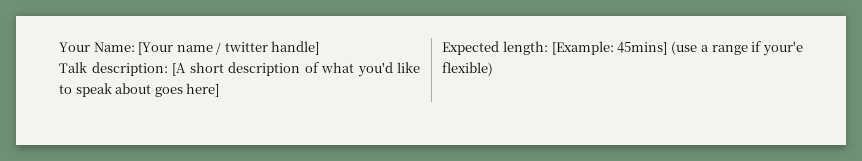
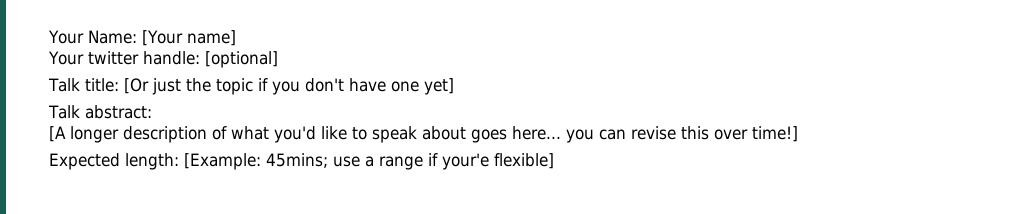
[176,41,320,55] [59,62,224,76] name / twitter handle] // Talk description: [A short -> [186,30,236,46] [48,51,278,68] [48,78,454,95] [48,105,152,119] [49,126,119,143] name] // Your twitter handle: [optional] // Talk title: [Or just the topic if you don't have one yet] // Talk abstract: // [A longer
[186,83,220,97] here] -> [512,126,798,143] here... you can revise this over time!]
[617,41,697,55] 45mins] (use -> [266,153,360,168] 45mins; use
[442,62,493,76] flexible) -> [494,153,554,169] flexible]

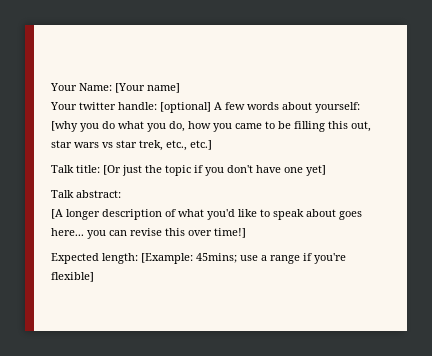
(278, 59) none -> [214,102,360,113] [51,121,371,132] [51,140,212,151] A few words about yourself: [why you do what you do, how you came to be filling this out, star wars vs star trek, etc., etc.]
[442,153,489,170] your'e -> [314,253,346,264] you're

